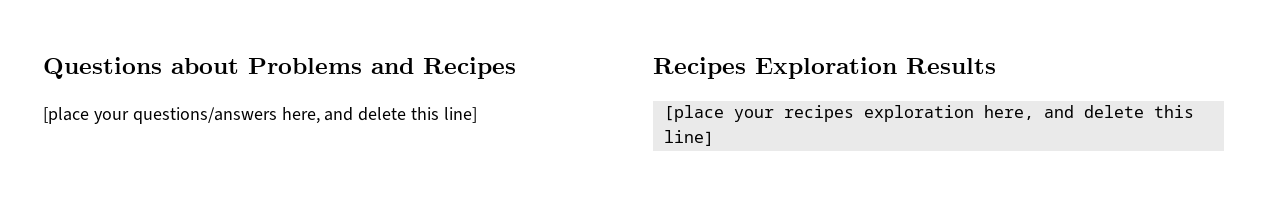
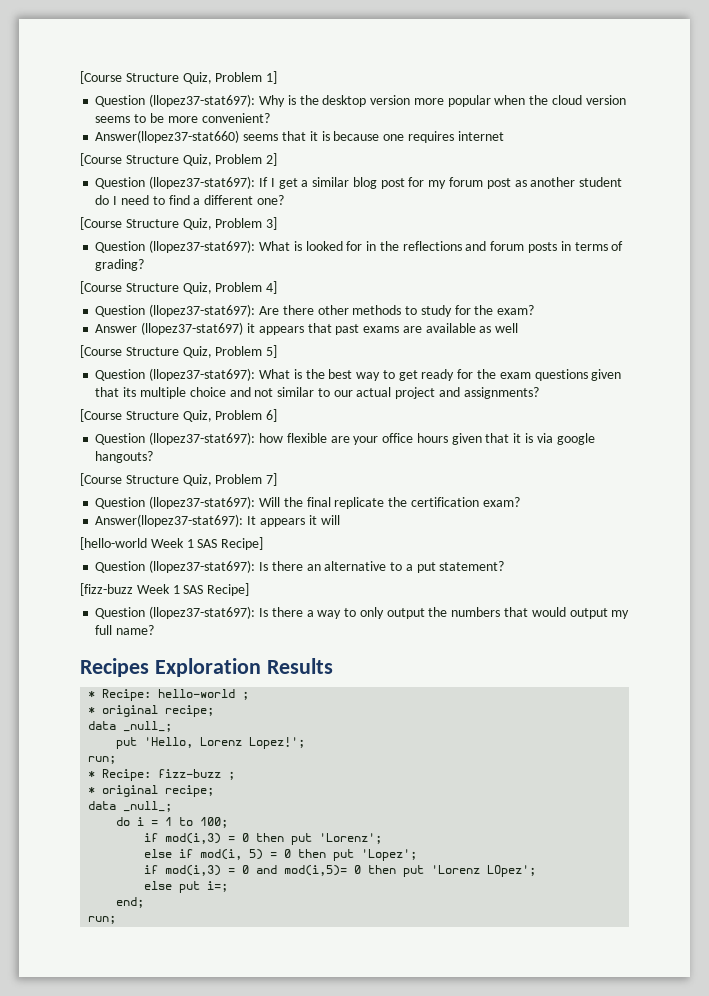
[43,57,516,79] [43,107,478,124] [653,57,996,79] [663,105,1194,122] [663,130,714,146] Questions about Problems and Recipes // [place your questions/answers here, and delete this line] // Recipes Exploration Results // [place your recipes exploration here, and delete this line] -> [80,71,278,84] [95,94,626,107] [95,113,270,123] [95,130,504,143] [80,153,278,166] [95,176,623,189] [95,195,284,205] [80,217,278,230] [95,240,624,253] [95,259,145,271] [80,281,278,294] [95,304,535,317] [95,322,519,335] [80,345,278,358] [95,368,622,381] [95,387,539,399] [80,409,278,422] [95,432,595,445] [95,451,154,463] [80,473,278,486] [95,496,520,509] [95,514,340,527] [80,537,264,550] [95,560,505,573] [80,583,250,596] [95,606,630,619] [95,625,155,635] [80,658,333,677] [88,689,250,701] [88,705,215,717] [88,721,173,732] [116,737,306,749] [88,755,117,764] [88,769,236,781] [88,785,215,797] [88,801,173,812] [116,817,229,828] [144,833,383,845] [144,849,418,861] [144,865,537,877] [144,881,229,893] [116,897,145,908] [88,915,117,924] [Course Structure Quiz, Problem 1] // Question (llopez37-stat697): Why is the desktop version more popular when the cloud version seems to be more convenient? // Answer(llopez37-stat660) seems that it is because one requires internet // [Course Structure Quiz, Problem 2] // Question (llopez37-stat697): If I get a similar blog post for my forum post as another student do I need to find a different one? // [Course Structure Quiz, Problem 3] // Question (llopez37-stat697): What is looked for in the reflections and forum posts in terms of grading? // [Course Structure Quiz, Problem 4] // Question (llopez37-stat697): Are there other methods to study for the exam? // Answer (llopez37-stat697) it appears that past exams are available as well // [Course Structure Quiz, Problem 5] // Question (llopez37-stat697): What is the best way to get ready for the exam questions given that its multiple choice and not similar to our actual project and assignments? // [Course Structure Quiz, Problem 6] // Question (llopez37-stat697): how flexible are your office hours given that it is via google hangouts? // [Course Structure Quiz, Problem 7] // Question (llopez37-stat697): Will the final replicate the certification exam? // Answer(llopez37-stat697): It appears it will // [hello-world Week 1 SAS Recipe] // Question (llopez37-stat697): Is there an alternative to a put statement? // [fizz-buzz Week 1 SAS Recipe] // Question (llopez37-stat697): Is there a way to only output the numbers that would output my full name? // Recipes Exploration Results // * Recipe: hello-world ; // * original recipe; // data _null_; // put 'Hello, Lorenz Lopez!'; // run; // * Recipe: fizz-buzz ; // * original recipe; // data _null_; // do i = 1 to 100; // if mod(i,3) = 0 then put 'Lorenz'; // else if mod(i, 5) = 0 then put 'Lopez'; // if mod(i,3) = 0 and mod(i,5)= 0 then put 'Lorenz LOpez'; // else put i=; // end; // run;

